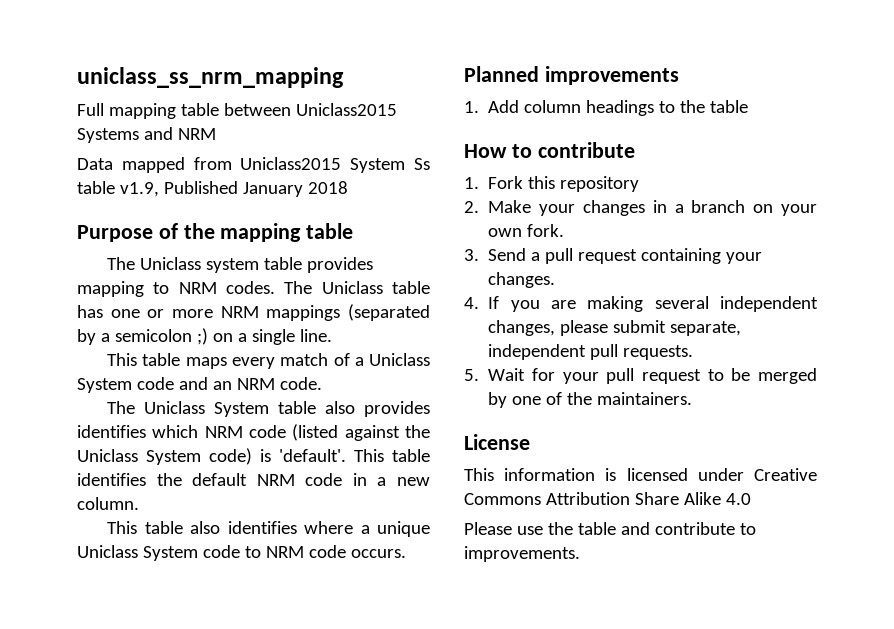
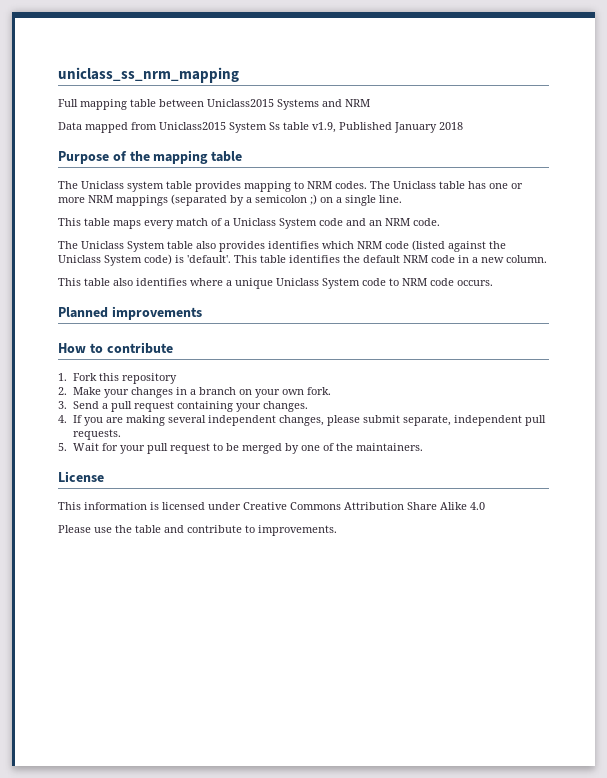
[464,100,749,116] // 1. Add column headings to the table -> (202, 313) none

